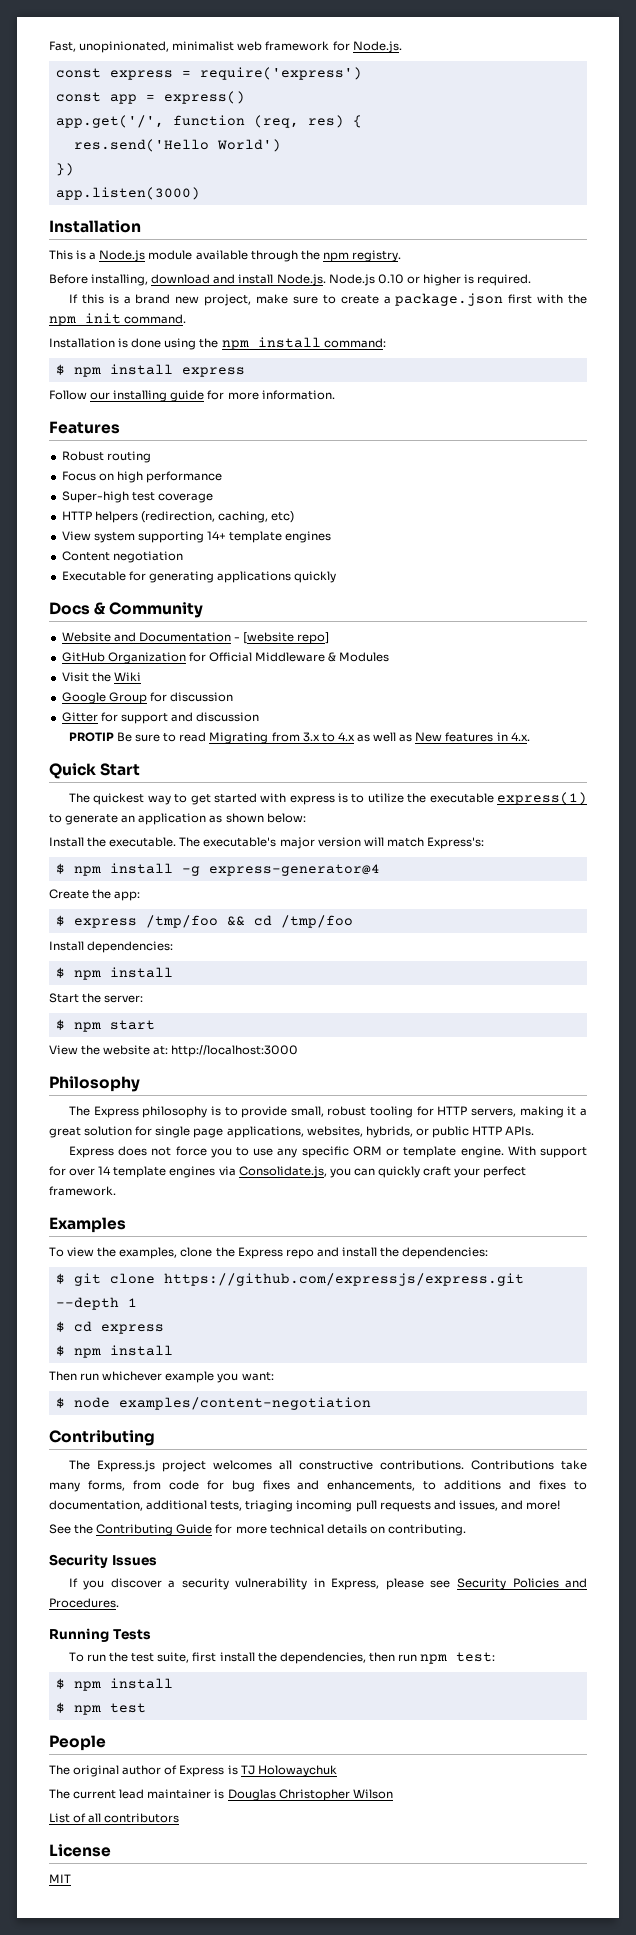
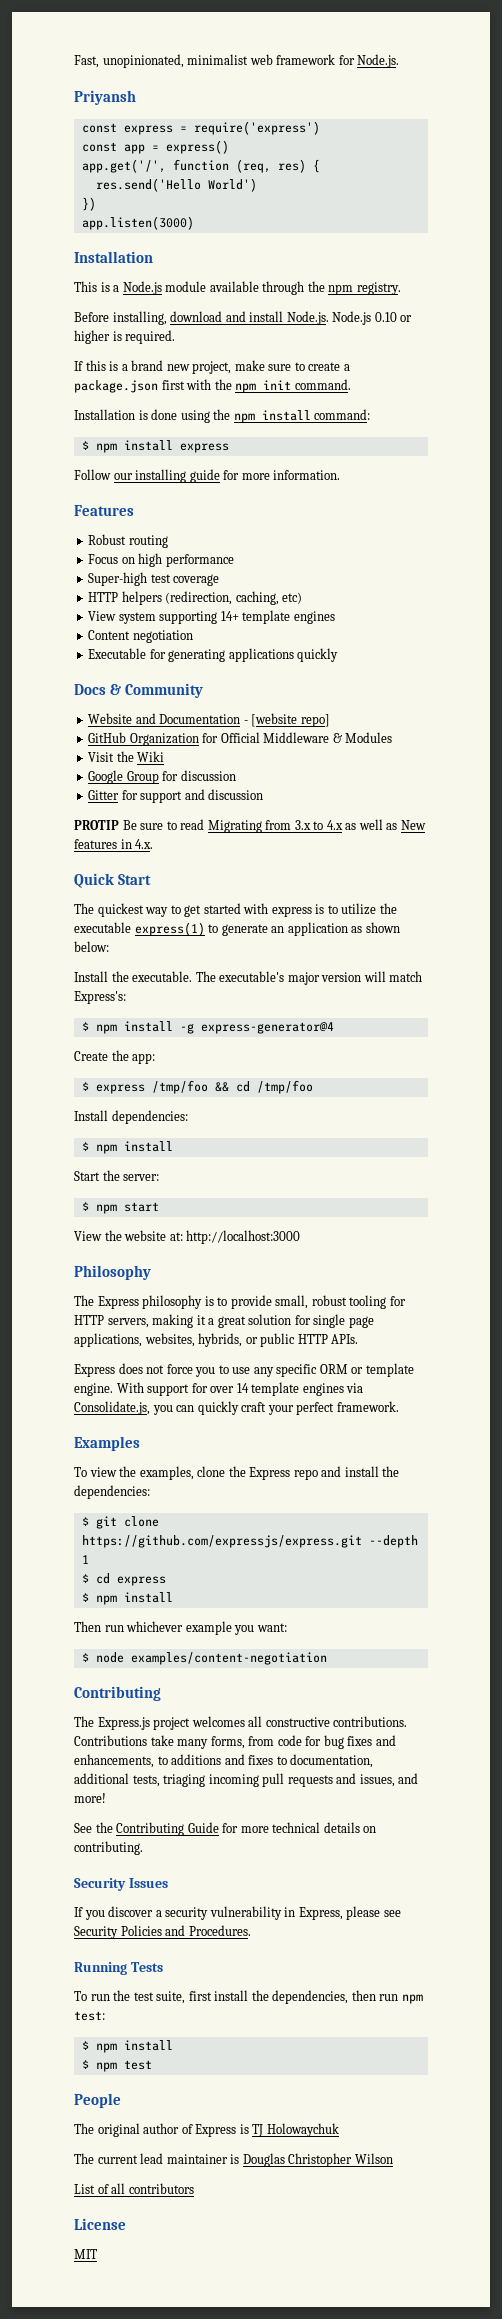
(402, 47) none -> [74,90,136,105] // Priyansh

